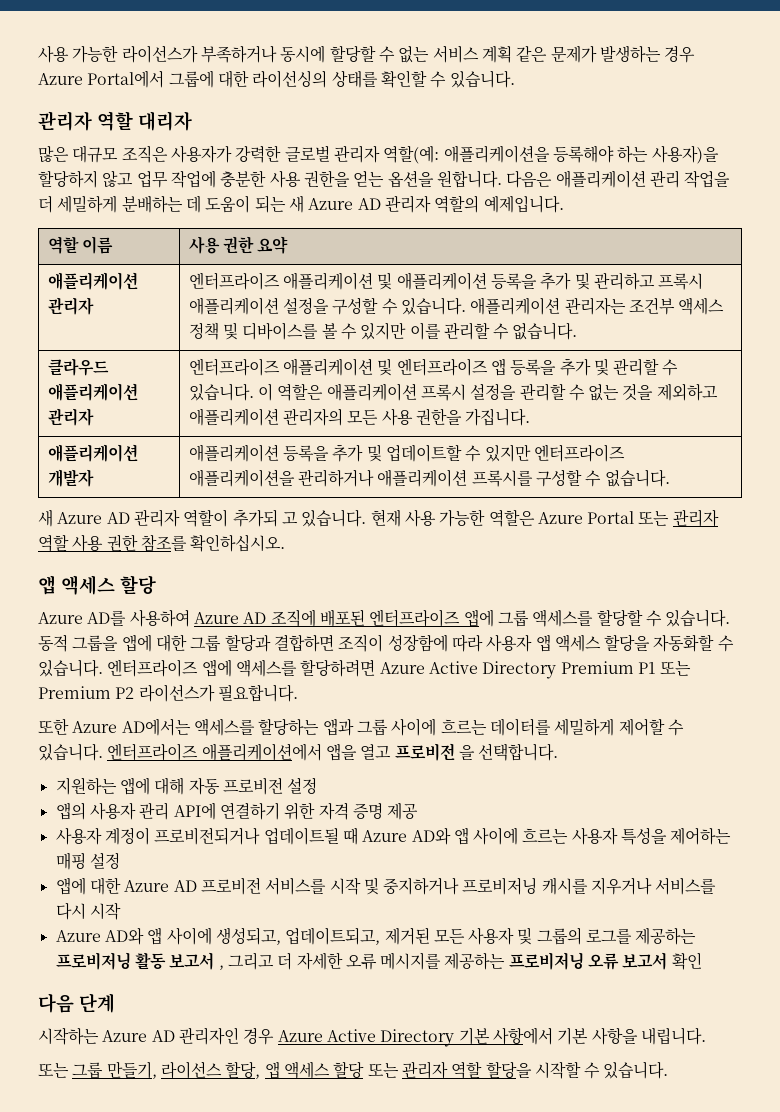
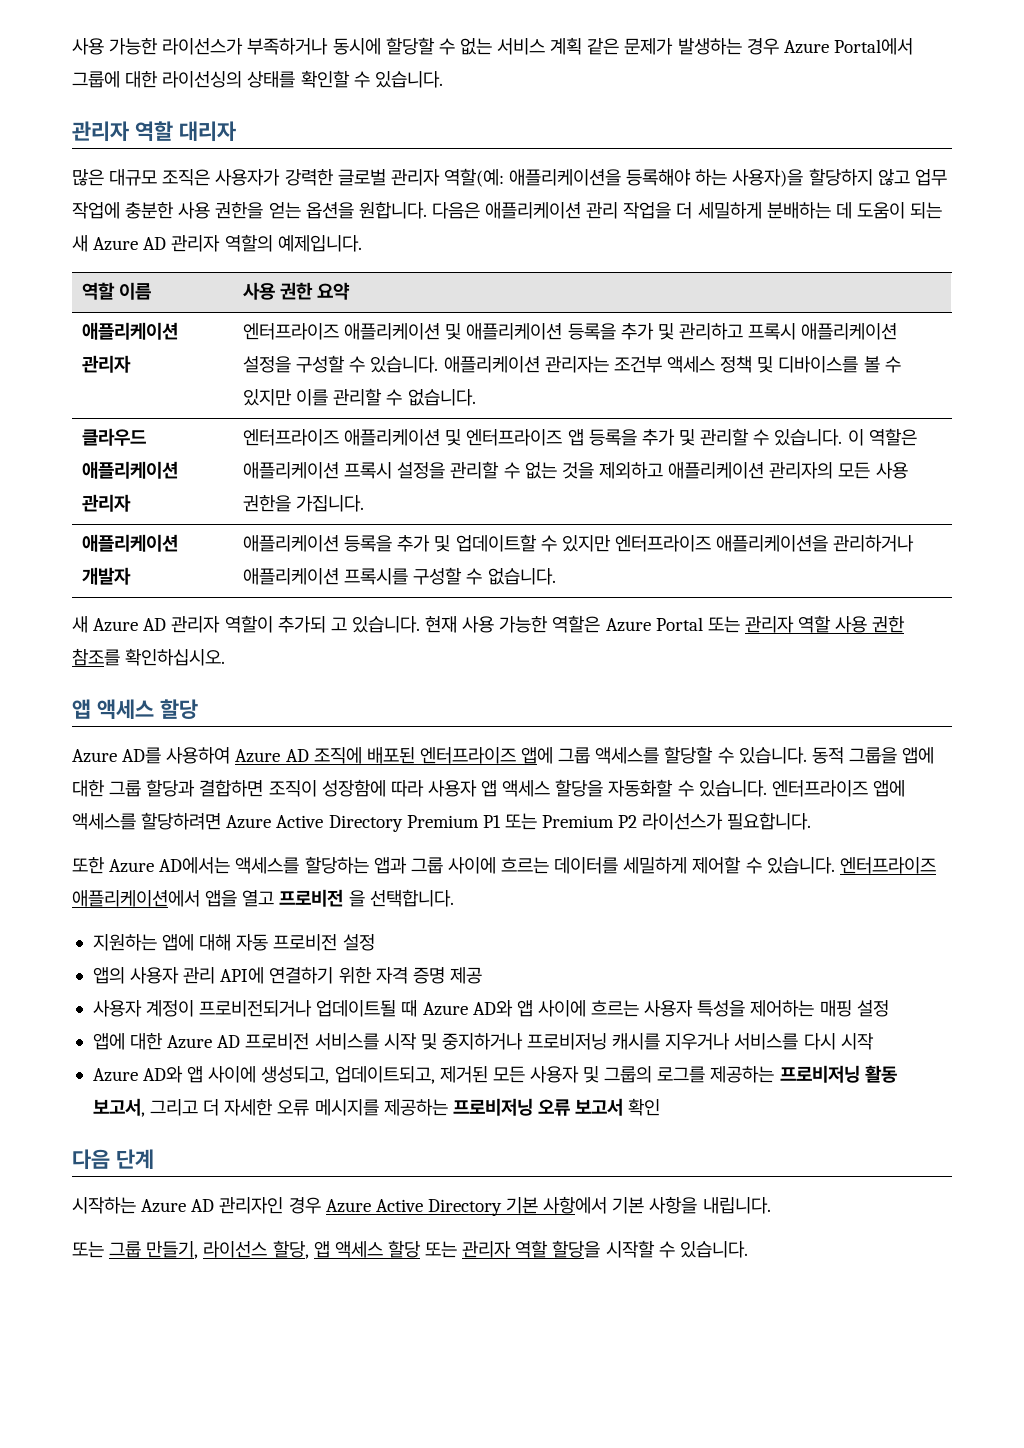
[169,952,224,970] 보고서 , -> [92,1098,145,1117] 보고서,

